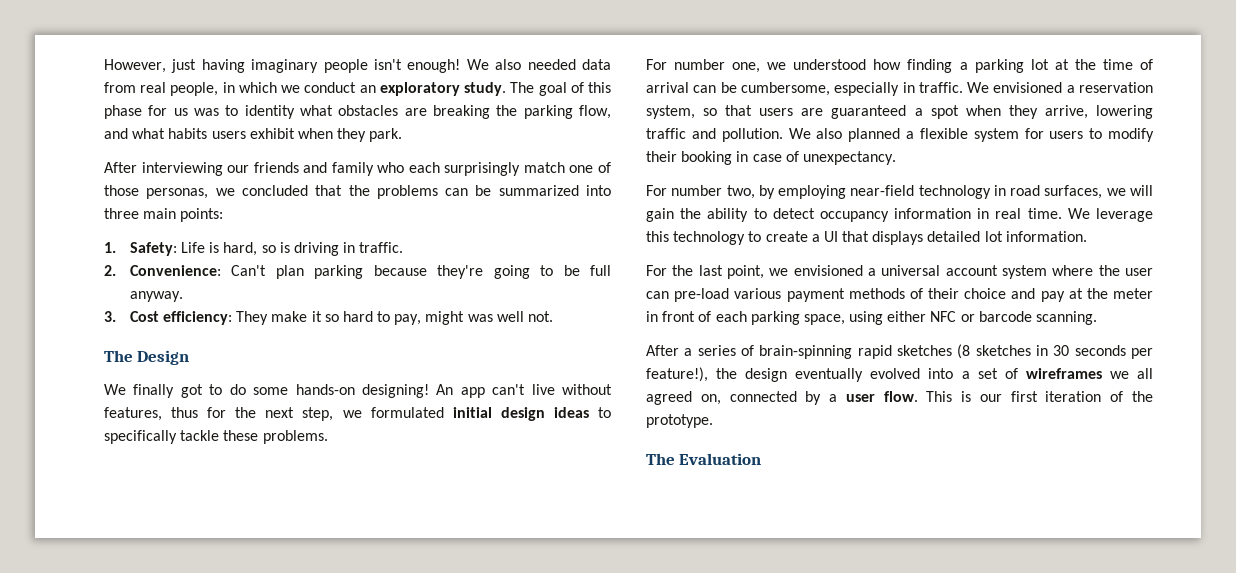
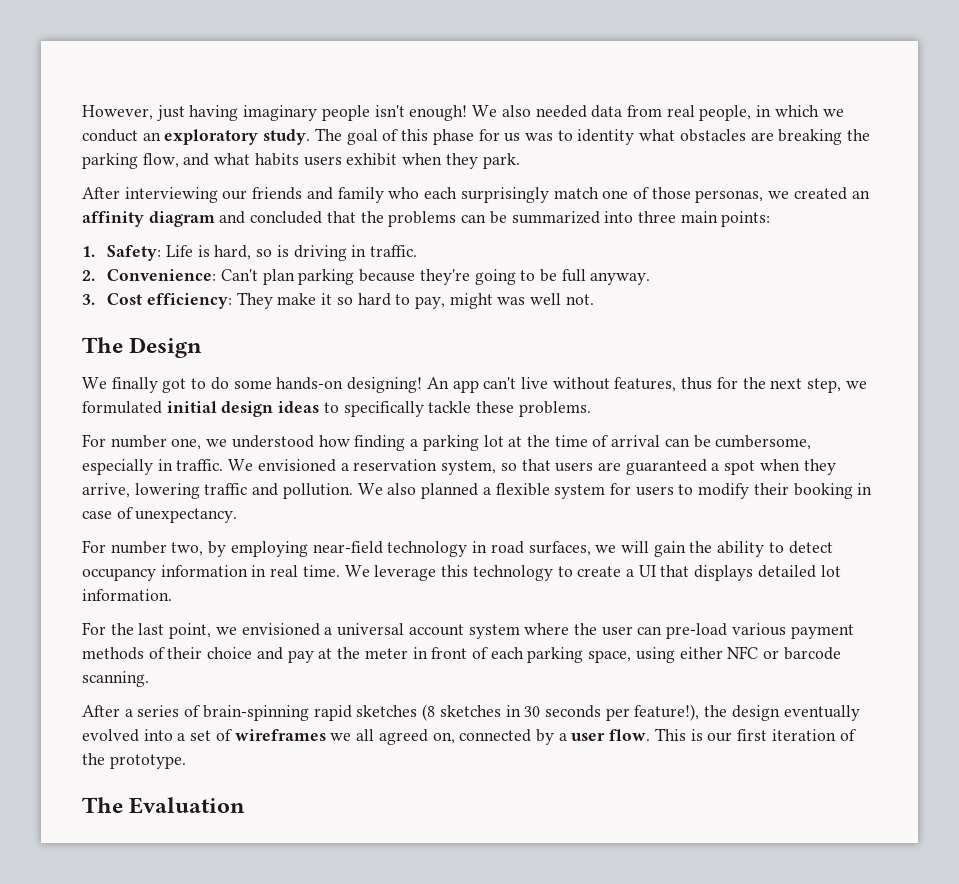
(235, 192) none -> [793,187,870,200] [82,211,246,227] created an affinity diagram and

